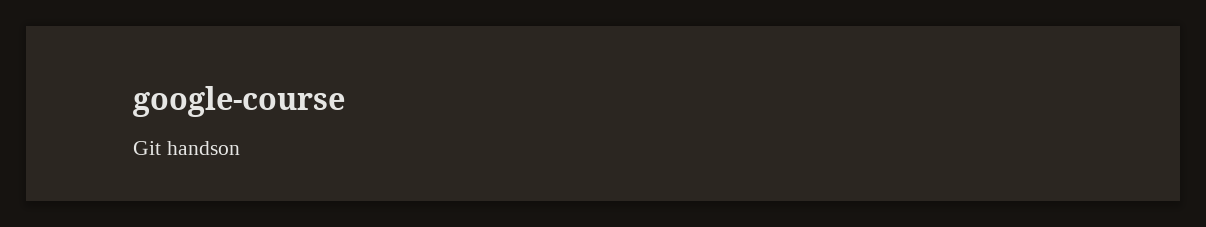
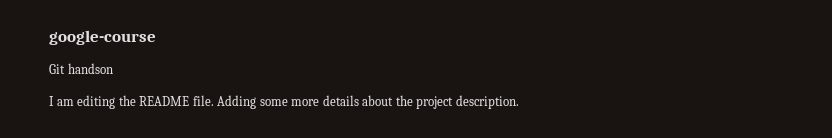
(240, 148) none -> [49,95,519,109] // I am editing the README file. Adding some more details about the project description.

